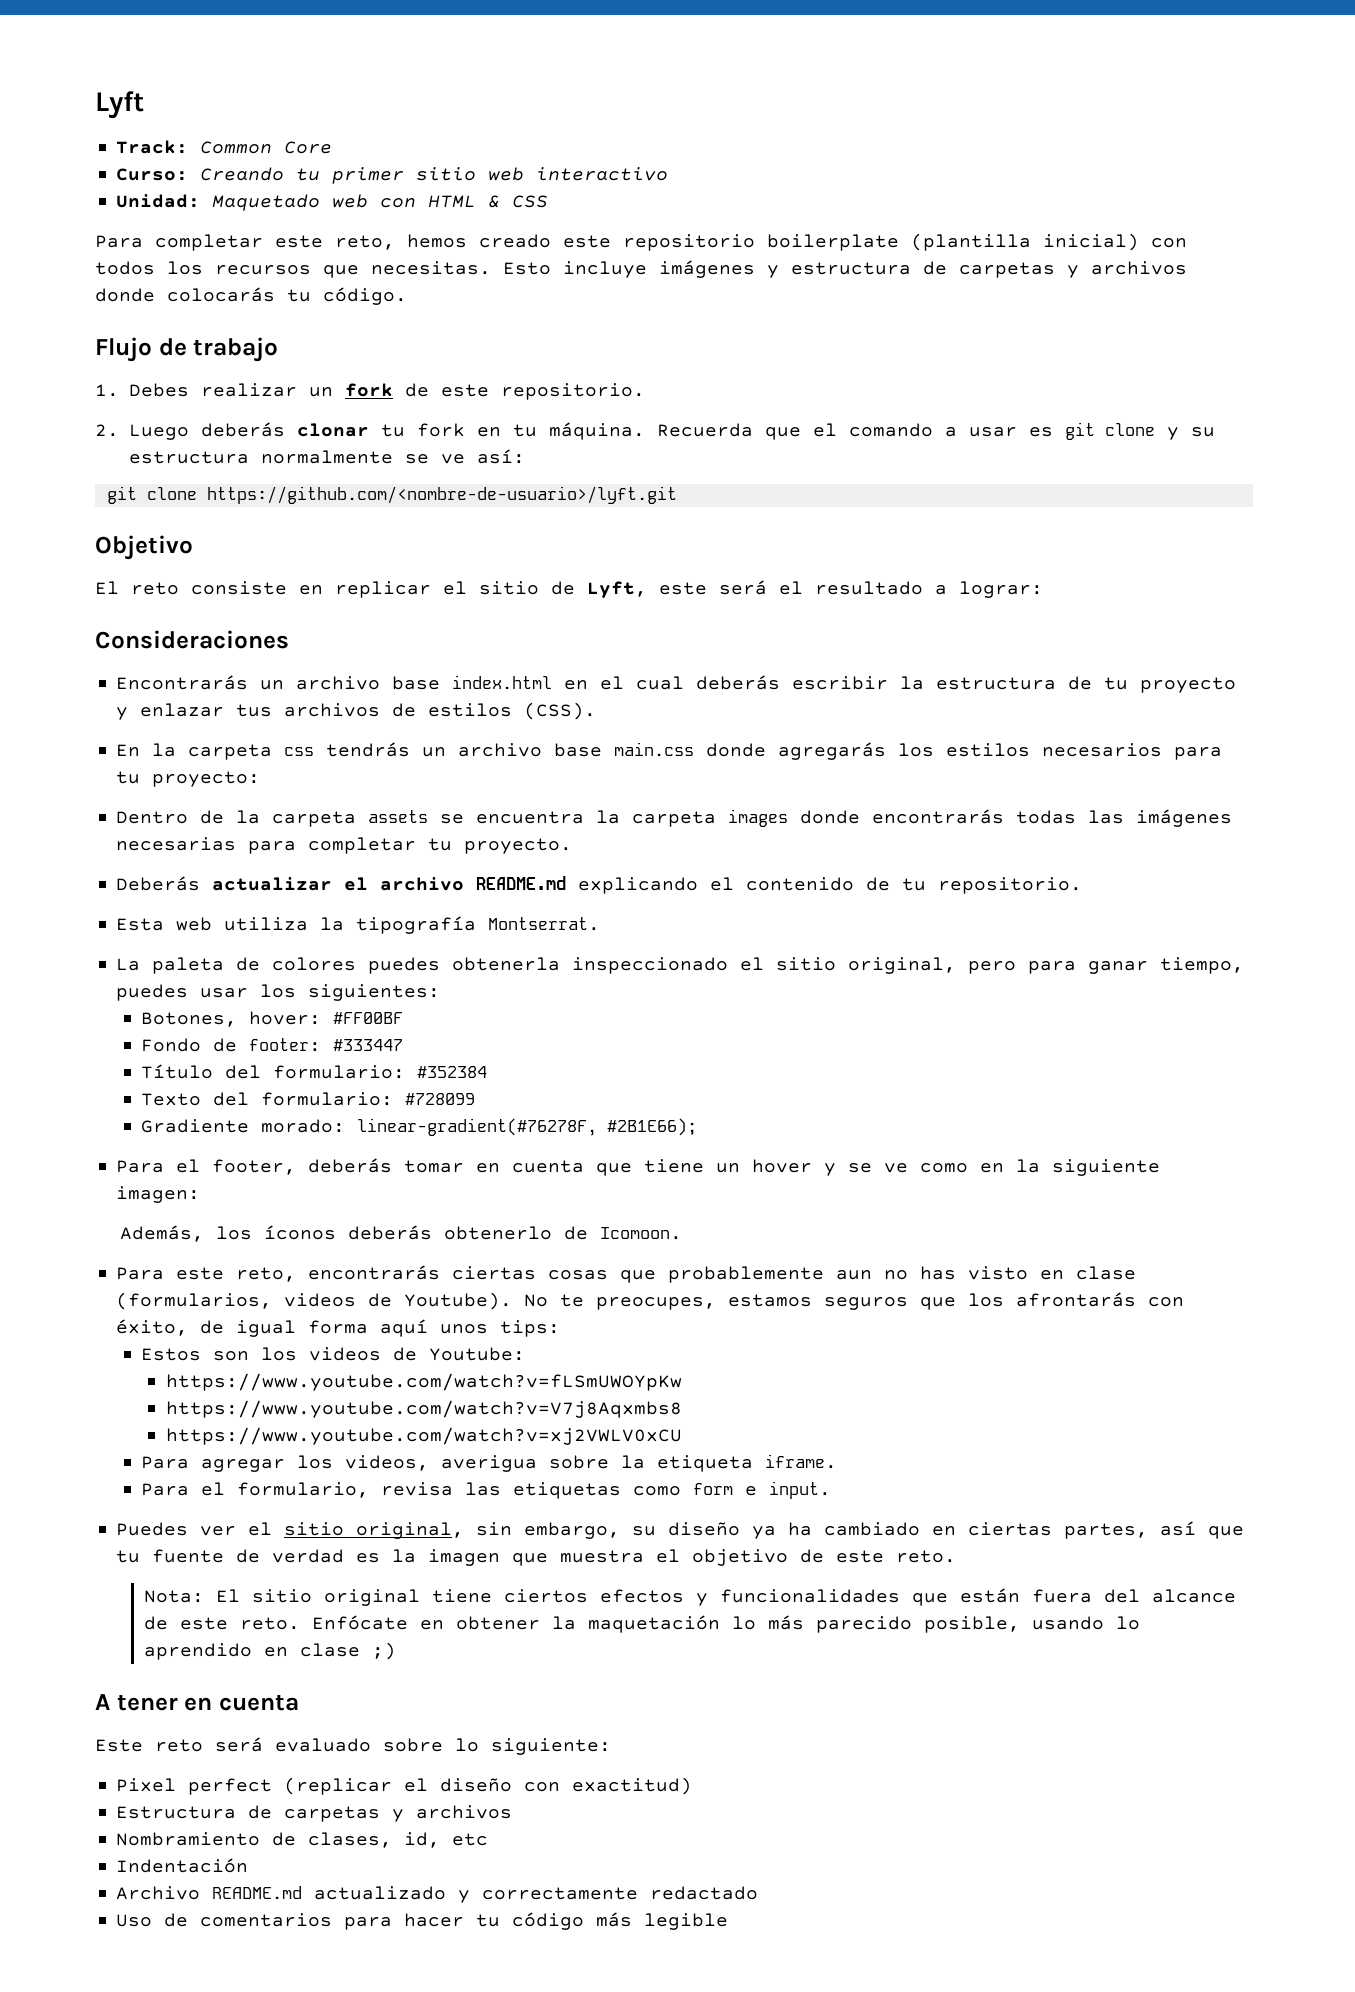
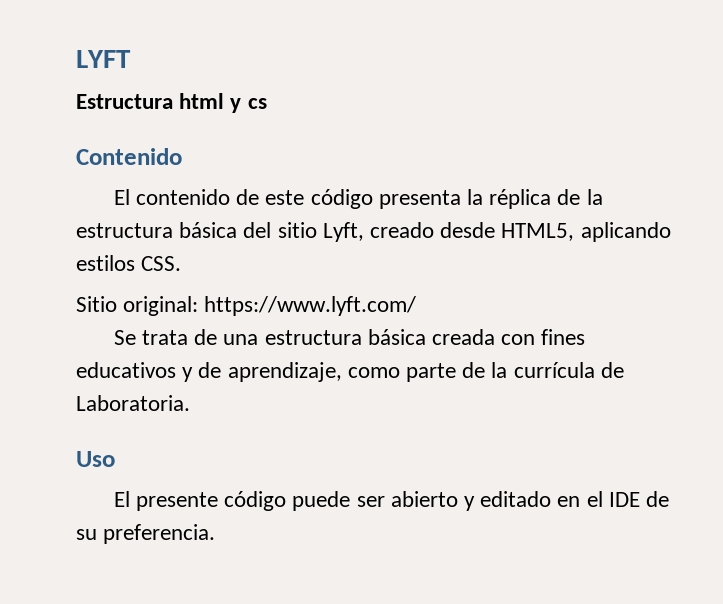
[95,91,144,119] [116,140,333,154] [116,167,669,184] [116,194,549,211] [95,233,1187,251] [95,260,1187,278] [95,287,407,305] [95,337,279,362] [95,383,645,400] [95,422,1215,440] [128,449,525,464] [106,486,677,504] [95,535,193,560] [95,580,1043,598] [95,630,289,649] [116,675,1237,693] [116,702,597,720] [116,742,1223,760] [116,771,261,787] [116,809,1233,827] [116,837,573,854] [116,876,1083,894] [116,916,601,934] [116,957,1245,974] [116,984,441,1001] [141,1011,404,1027] [141,1038,404,1052] [141,1064,488,1079] [141,1092,476,1106] [141,1118,698,1136] [116,1158,1161,1176] [116,1186,201,1203] [119,1225,682,1242] [116,1265,1137,1283] [116,1292,1185,1310] [116,1319,561,1337] [141,1347,526,1361] [165,1373,682,1391] [165,1400,682,1418] [165,1427,682,1445] [141,1454,838,1472] [141,1481,832,1499] [116,1521,1245,1539] [116,1549,957,1566] [144,1588,1237,1606] [144,1615,1141,1633] [144,1642,397,1660] [95,1694,299,1711] [95,1737,611,1755] [116,1777,693,1795] [116,1805,513,1822] [116,1832,489,1848] [116,1858,249,1873] [116,1886,759,1903] [116,1912,729,1930] Lyft // Track: Common Core // Curso: Creando tu primer sitio web interactivo // Unidad: Maquetado web con HTML & CSS // Para completar este reto, hemos creado este repositorio boilerplate (plantilla inicial) con todos los recursos que necesitas. Esto incluye imágenes y estructura de carpetas y archivos donde colocarás tu código. // Flujo de trabajo // 1. Debes realizar un fork de este repositorio. // 2. Luego deberás clonar tu fork en tu máquina. Recuerda que el comando a usar es git clone y su estructura normalmente se ve así: // git clone https://github.com/<nombre-de-usuario>/lyft.git // Objetivo // El reto consiste en replicar el sitio de Lyft, este será el resultado a lograr: // Consideraciones // Encontrarás un archivo base index.html en el cual deberás escribir la estructura de tu proyecto y enlazar tus archivos de estilos (CSS). // En la carpeta css tendrás un archivo base main.css donde agregarás los estilos necesarios para tu proyecto: // Dentro de la carpeta assets se encuentra la carpeta images donde encontrarás todas las imágenes necesarias para completar tu proyecto. // Deberás actualizar el archivo README.md explicando el contenido de tu repositorio. // Esta web utiliza la tipografía Montserrat. // La paleta de colores puedes obtenerla inspeccionado el sitio original, pero para ganar tiempo, puedes usar los siguientes: // Botones, hover: #FF00BF // Fondo de footer: #333447 // Título del formulario: #352384 // Texto del formulario: #728099 // Gradiente morado: linear-gradient(#76278F, #2B1E66); // Para el footer, deberás tomar en cuenta que tiene un hover y se ve como en la siguiente imagen: // Además, los íconos deberás obtenerlo de Icomoon. // Para este reto, encontrarás ciertas cosas que probablemente aun no has visto en clase (formularios, videos de Youtube). No te preocupes, estamos seguros que los afrontarás con éxito, de igual forma aquí unos tips: // Estos son los videos de Youtube: // https://www.youtube.com/watch?v=fLSmUWOYpKw // https://www.youtube.com/watch?v=V7j8Aqxmbs8 // https://www.youtube.com/watch?v=xj2VWLV0xCU // Para agregar los videos, averigua sobre la etiqueta iframe. // Para el formulario, revisa las etiquetas como form e input. // Puedes ver el sitio original, sin embargo, su diseño ya ha cambiado en ciertas partes, así que tu fuente de verdad es la imagen que muestra el objetivo de este reto. // Nota: El sitio original tiene ciertos efectos y funcionalidades que están fuera del alcance de este reto. Enfócate en obtener la maquetación lo más parecido posible, usando lo aprendido en clase ;) // A tener en cuenta // Este reto será evaluado sobre lo siguiente: // Pixel perfect (replicar el diseño con exactitud) // Estructura de carpetas y archivos // Nombramiento de clases, id, etc // Indentación // Archivo README.md actualizado y correctamente redactado // Uso de comentarios para hacer tu código más legible -> [76,50,131,68] [76,93,267,113] [76,148,182,165] [113,189,603,209] [76,222,671,242] [76,255,182,271] [76,296,417,316] [113,329,586,345] [76,362,624,382] [76,395,190,411] [76,451,115,467] [113,491,669,511] [76,524,216,544] LYFT // Estructura html y cs // Contenido // El contenido de este código presenta la réplica de la estructura básica del sitio Lyft, creado desde HTML5, aplicando estilos CSS. // Sitio original: https://www.lyft.com/ // Se trata de una estructura básica creada con fines educativos y de aprendizaje, como parte de la currícula de Laboratoria. // Uso // El presente código puede ser abierto y editado en el IDE de su preferencia.

